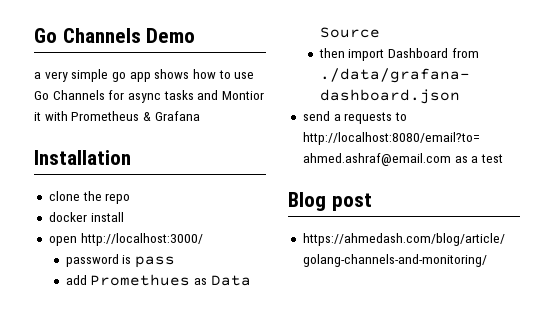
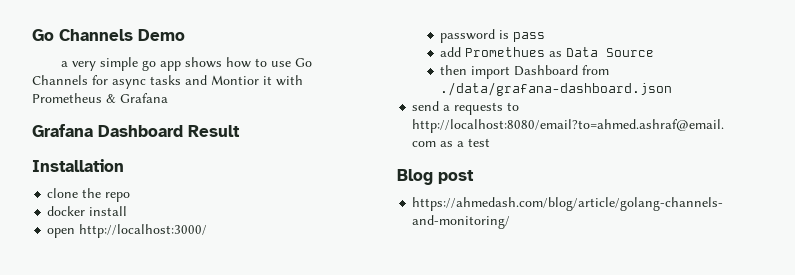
(200, 116) none -> [32,124,240,137] // Grafana Dashboard Result

